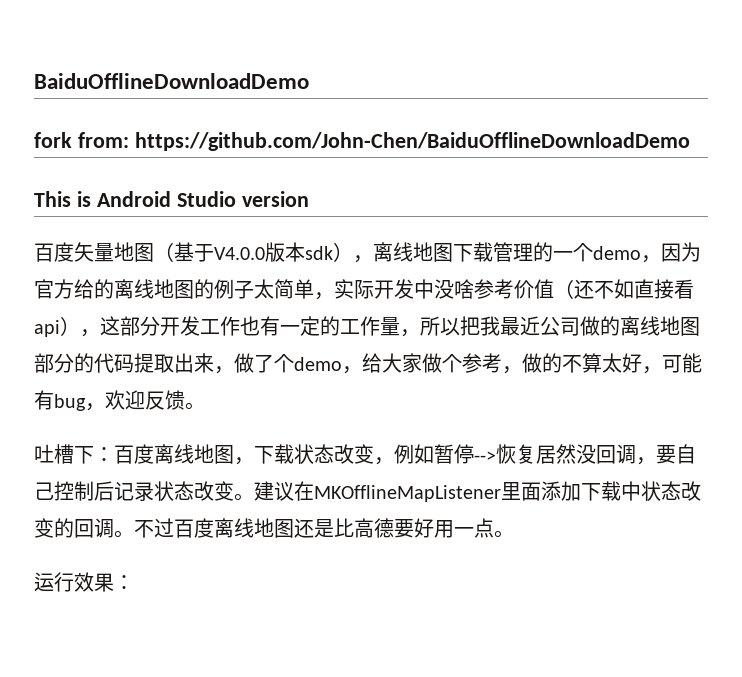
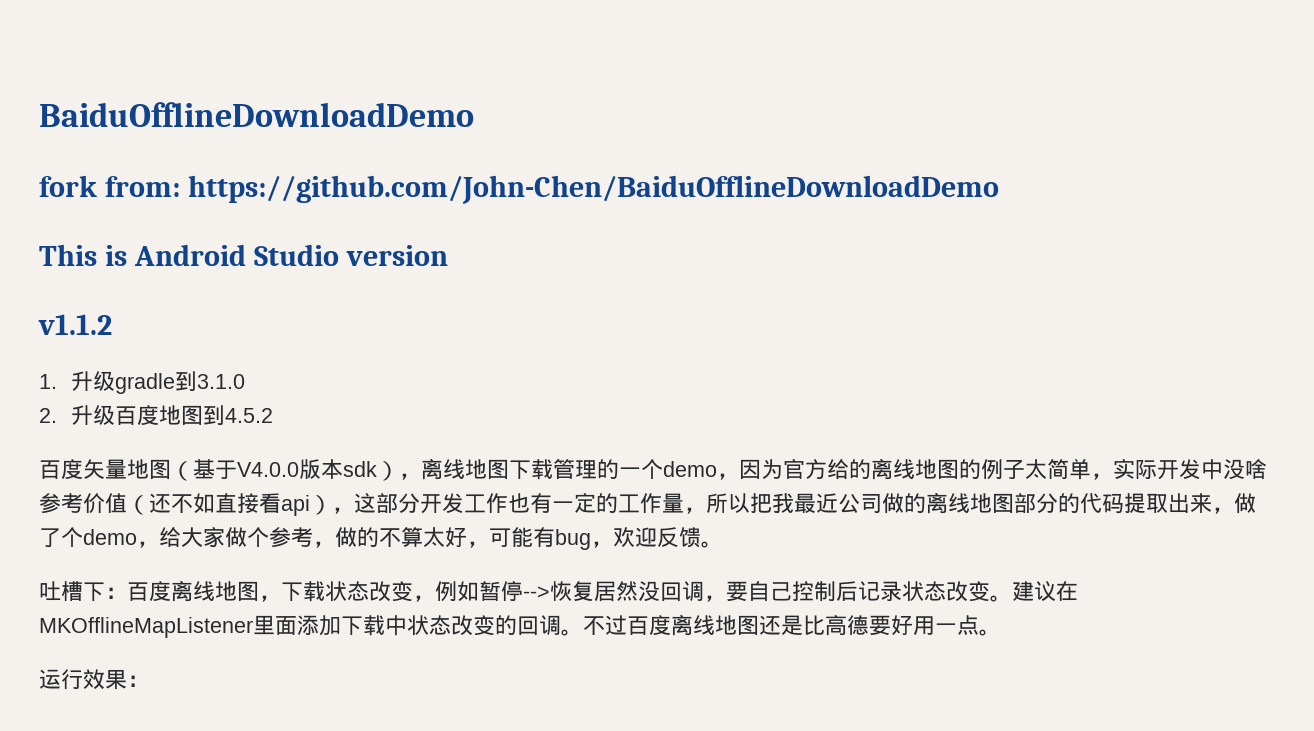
(309, 199) none -> [38,314,112,335] [39,371,245,394] [39,405,273,426] // v1.1.2 // 1.升级gradle到3.1.0 // 2.升级百度地图到4.5.2

